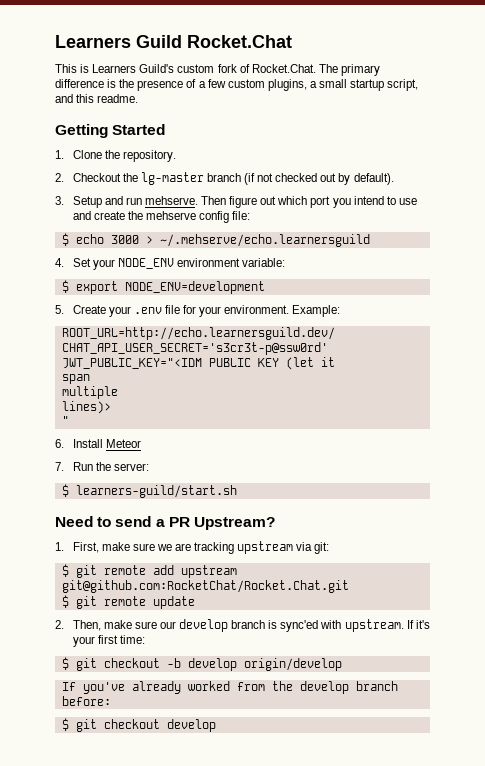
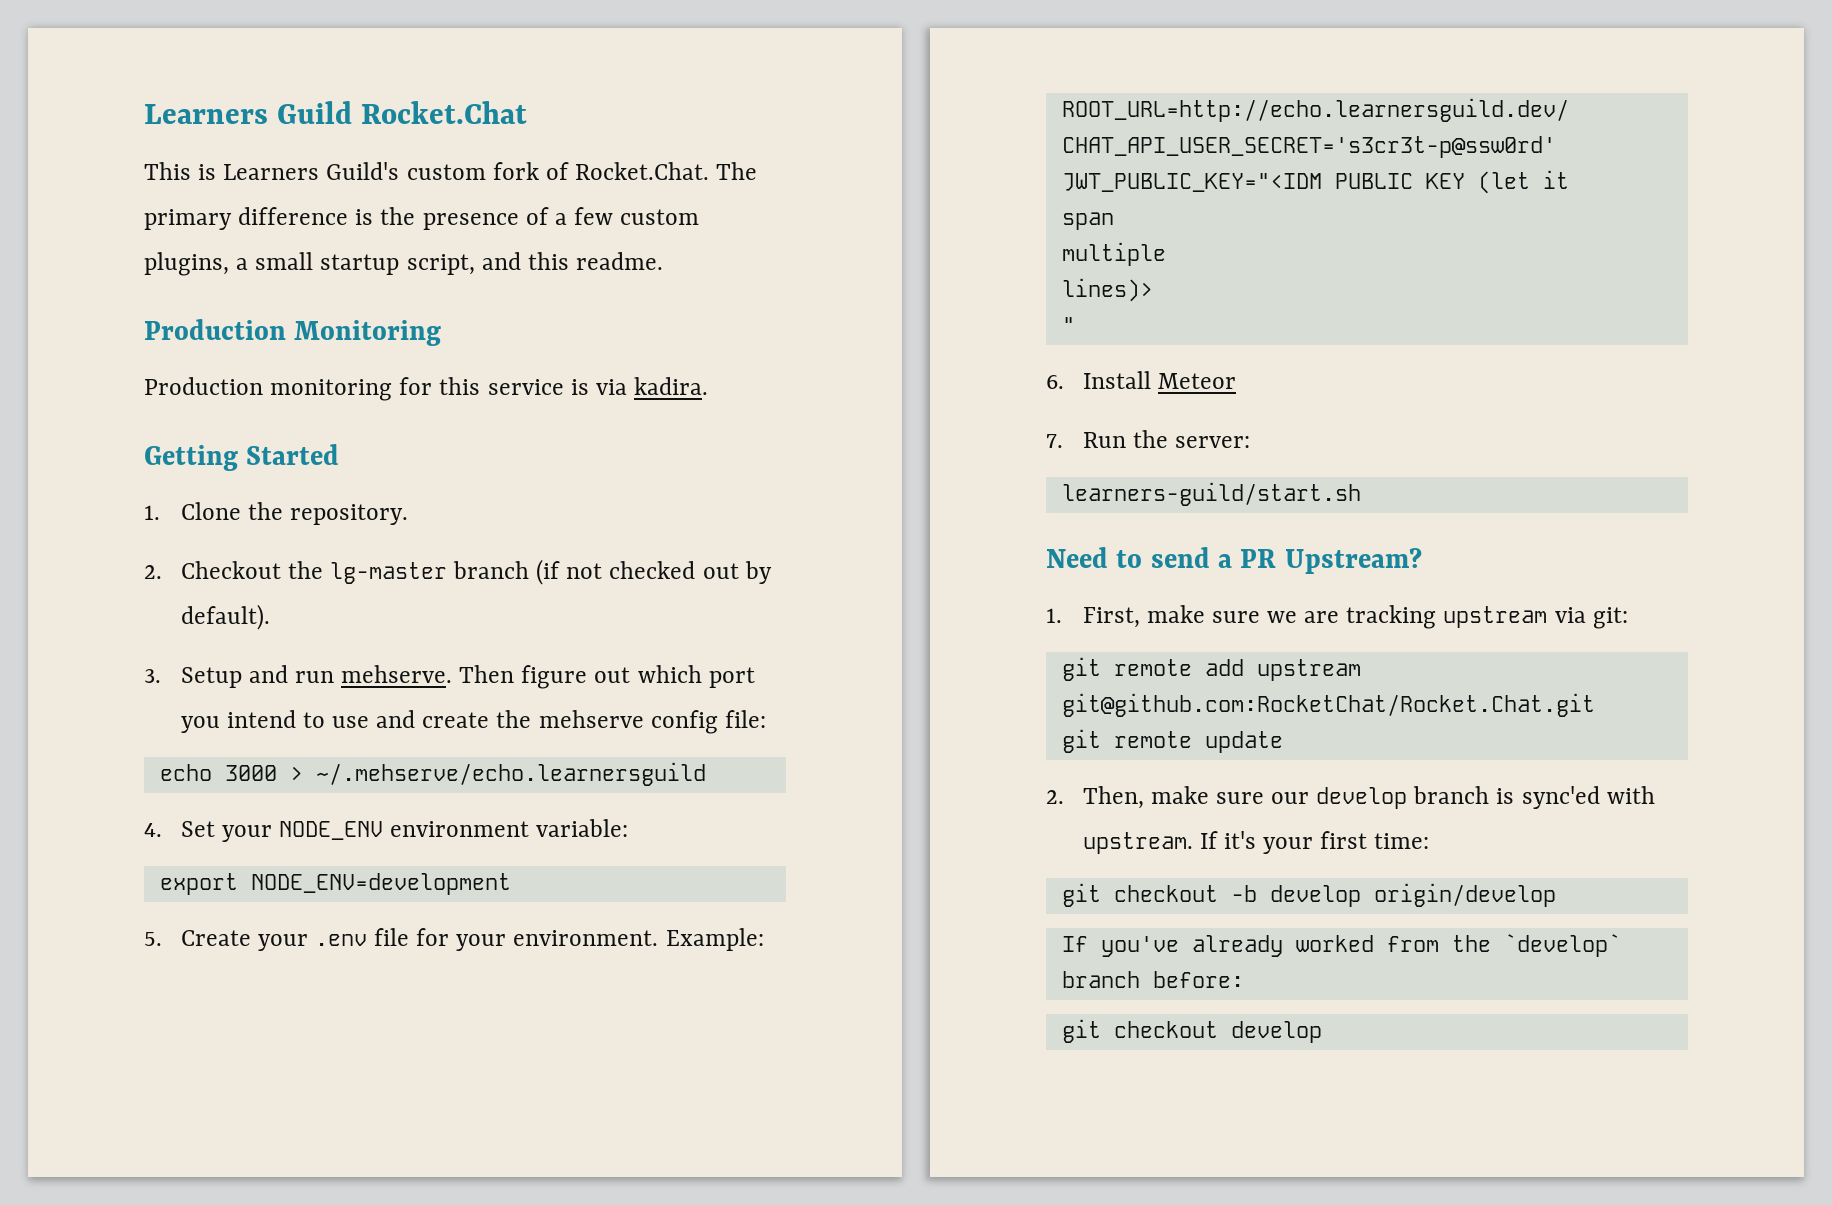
(139, 98) none -> [144,319,442,346] [144,377,709,401] // Production Monitoring // Production monitoring for this service is via kadira.
[61,233,69,246] $ -> (766, 719) none
[61,280,69,293] $ -> (629, 828) none
[61,484,69,497] $ -> (1250, 442) none
[61,564,69,577] $ -> (1628, 618) none
[61,595,69,608] $ -> (1595, 705) none
[61,657,69,670] $ -> (1430, 841) none
[299,681,349,694] develop -> [1503,934,1621,957] `develop`
[61,718,69,731] $ -> (1244, 979) none

